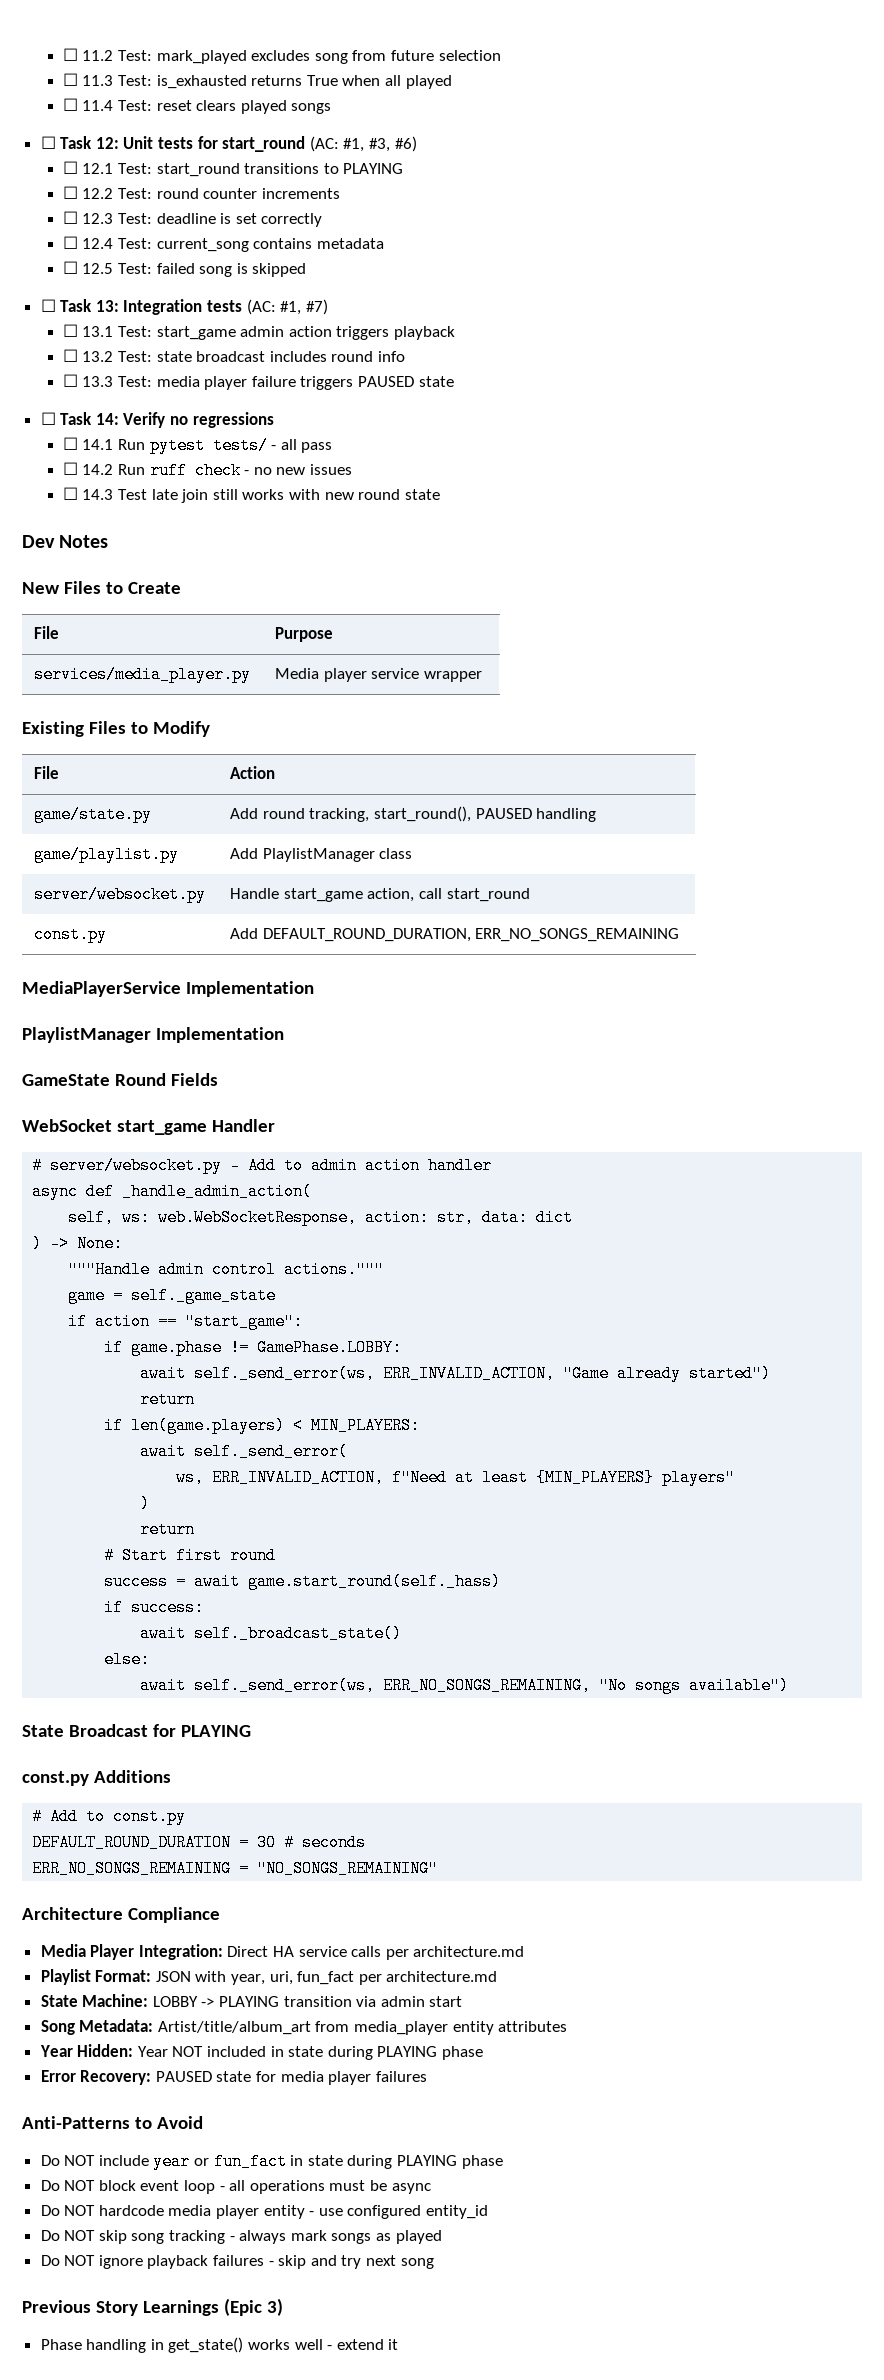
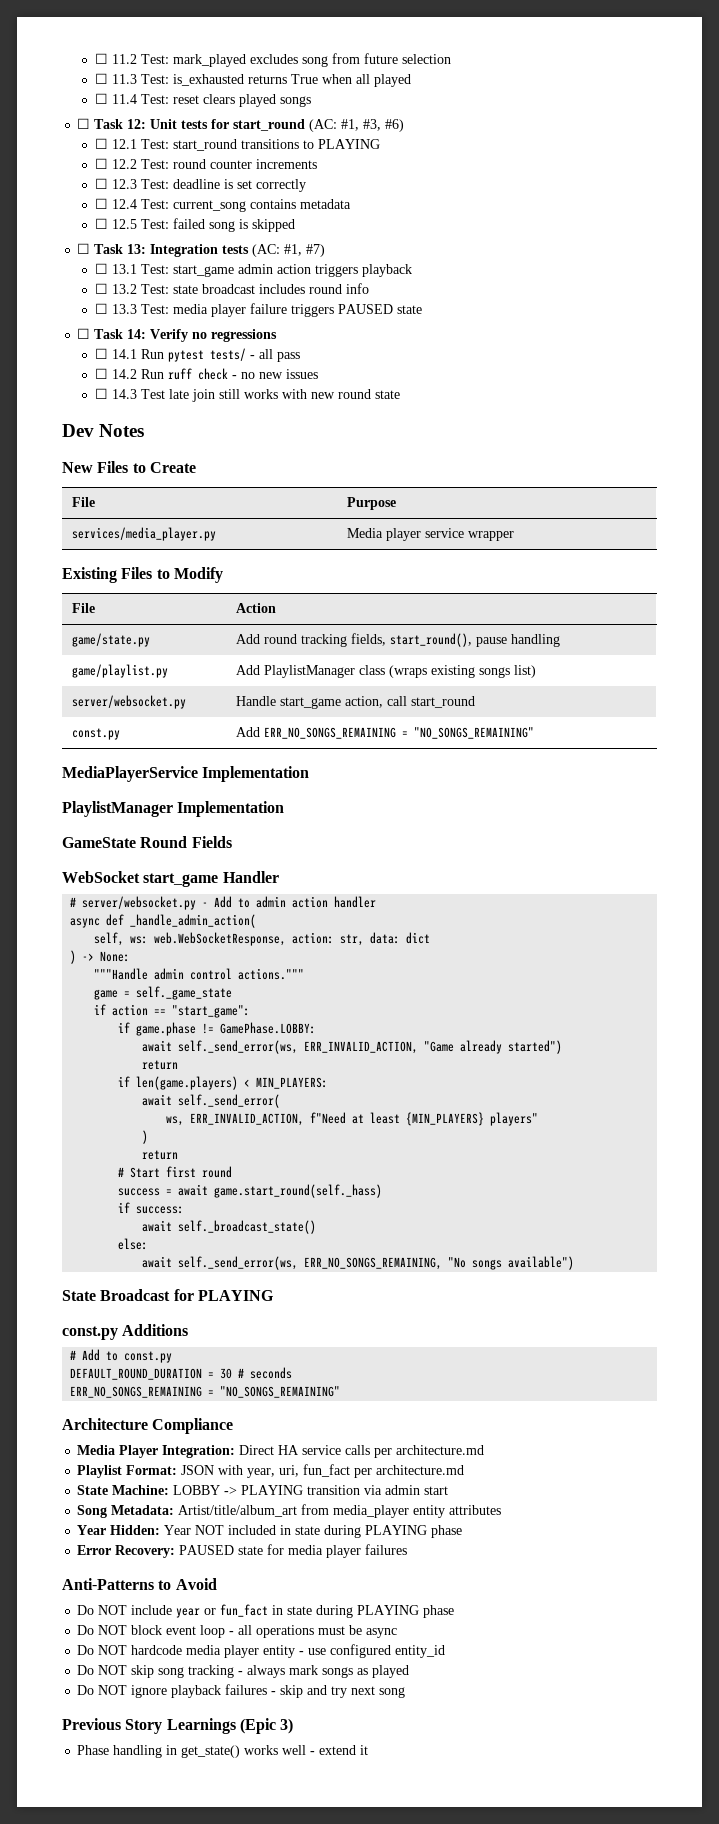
[309,806,532,822] tracking, start_round(), PAUSED -> [300,633,507,647] tracking fields, start_round(), pause
(413, 853) none -> [388,665,536,678] (wraps existing songs list)
[262,928,680,942] DEFAULT_ROUND_DURATION, ERR_NO_SONGS_REMAINING -> [263,727,534,739] ERR_NO_SONGS_REMAINING = "NO_SONGS_REMAINING"

